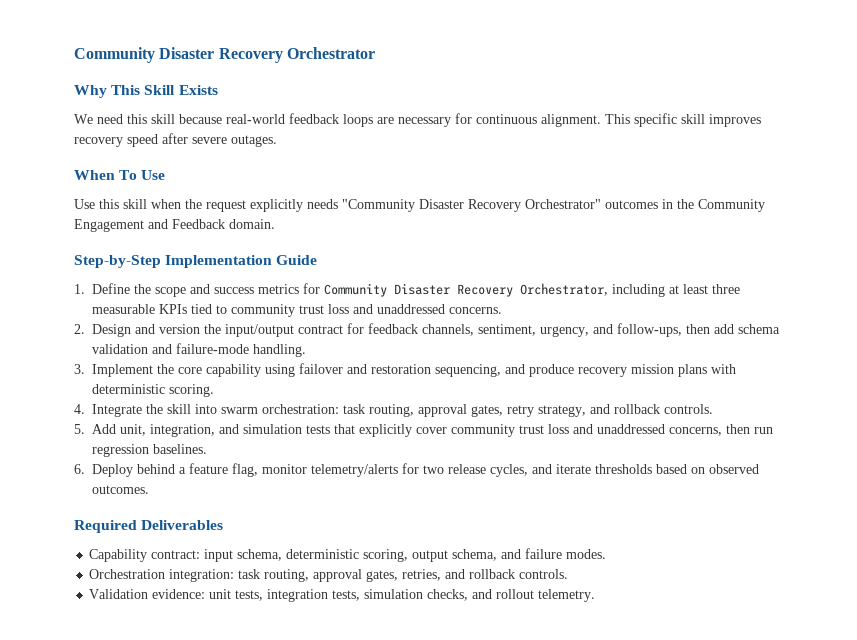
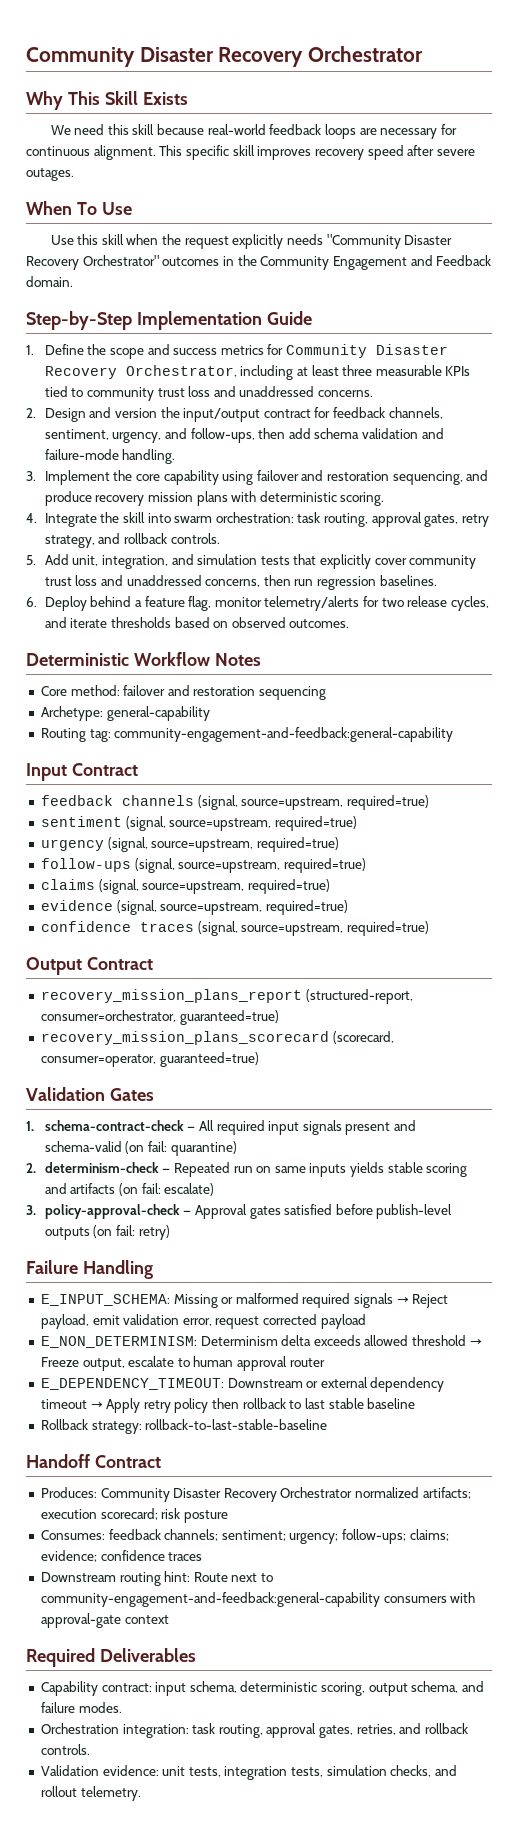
(150, 489) none -> [26,652,261,666] [40,685,327,700] [40,706,210,721] [40,727,454,742] [26,763,138,781] [40,795,429,810] [40,816,357,831] [40,837,339,852] [40,858,366,873] [40,879,330,894] [40,900,348,915] [40,921,429,936] [26,957,153,975] [40,989,413,1004] [40,1010,279,1025] [40,1031,394,1045] [40,1052,259,1067] [26,1087,154,1101] [26,1120,417,1135] [44,1141,237,1156] [26,1162,468,1177] [44,1183,215,1196] [26,1204,453,1219] [44,1225,170,1240] [26,1260,153,1279] [40,1293,449,1308] [40,1314,366,1329] [40,1335,482,1348] [40,1356,325,1371] [40,1377,445,1392] [40,1398,416,1413] [40,1419,328,1434] [26,1454,161,1468] [40,1487,471,1502] [40,1508,228,1523] [40,1529,449,1544] [40,1550,203,1562] [40,1571,274,1586] [40,1592,476,1607] [40,1613,169,1628] // Deterministic Workflow Notes // Core method: failover and restoration sequencing // Archetype: general-capability // Routing tag: community-engagement-and-feedback:general-capability // Input Contract // feedback channels (signal, source=upstream, required=true) // sentiment (signal, source=upstream, required=true) // urgency (signal, source=upstream, required=true) // follow-ups (signal, source=upstream, required=true) // claims (signal, source=upstream, required=true) // evidence (signal, source=upstream, required=true) // confidence traces (signal, source=upstream, required=true) // Output Contract // recovery_mission_plans_report (structured-report, consumer=orchestrator, guaranteed=true) // recovery_mission_plans_scorecard (scorecard, consumer=operator, guaranteed=true) // Validation Gates // 1. schema-contract-check — All required input signals present and schema-valid (on fail: quarantine) // 2. determinism-check — Repeated run on same inputs yields stable scoring and artifacts (on fail: escalate) // 3. policy-approval-check — Approval gates satisfied before publish-level outputs (on fail: retry) // Failure Handling // E_INPUT_SCHEMA: Missing or malformed required signals → Reject payload, emit validation error, request corrected payload // E_NON_DETERMINISM: Determinism delta exceeds allowed threshold → Freeze output, escalate to human approval router // E_DEPENDENCY_TIMEOUT: Downstream or external dependency timeout → Apply retry policy then rollback to last stable baseline // Rollback strategy: rollback-to-last-stable-baseline // Handoff Contract // Produces: Community Disaster Recovery Orchestrator normalized artifacts; execution scorecard; risk posture // Consumes: feedback channels; sentiment; urgency; follow-ups; claims; evidence; confidence traces // Downstream routing hint: Route next to community-engagement-and-feedback:general-capability consumers with approval-gate context

